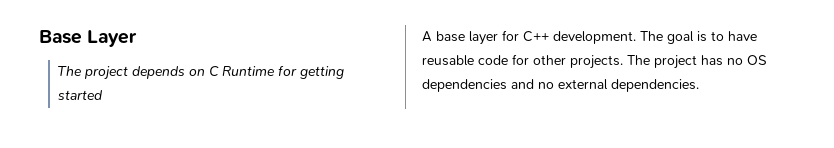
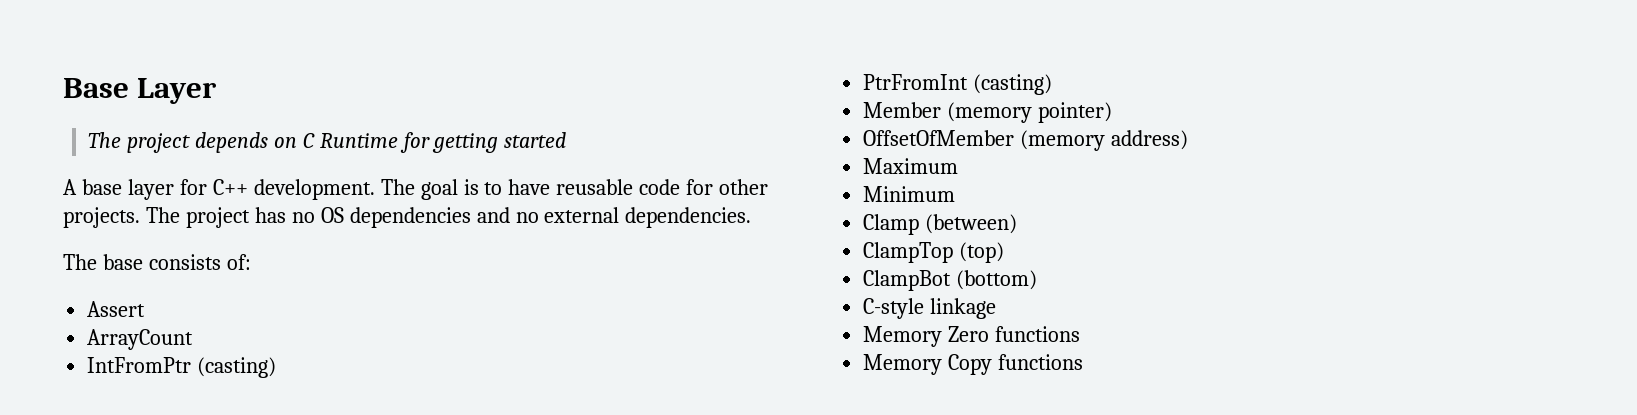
(699, 85) none -> [63,254,251,270] [87,301,146,317] [87,329,194,350] [87,357,277,378] [863,74,1053,95] [863,102,1113,123] [863,130,1189,151] [863,158,959,174] [863,186,956,202] [863,214,1018,235] [863,242,1005,263] [863,270,1038,291] [863,298,997,319] [863,326,1081,347] [863,354,1084,375] // The base consists of: // Assert // ArrayCount // IntFromPtr (casting) // PtrFromInt (casting) // Member (memory pointer) // OffsetOfMember (memory address) // Maximum // Minimum // Clamp (between) // ClampTop (top) // ClampBot (bottom) // C-style linkage // Memory Zero functions // Memory Copy functions

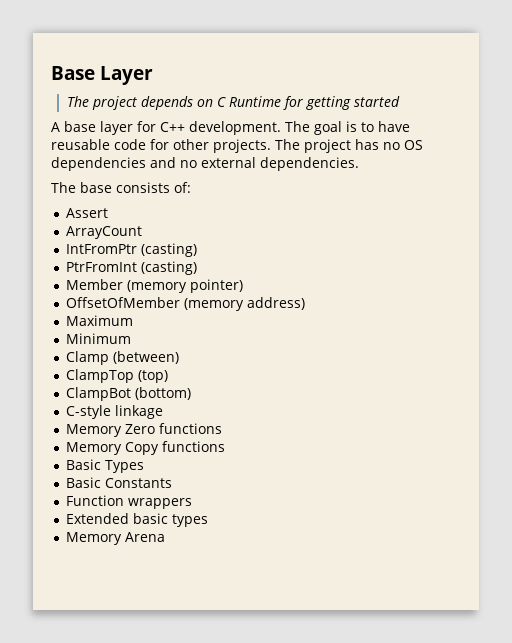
(1084, 362) none -> [65,459,144,473] [65,477,172,488] [65,495,192,509] [65,513,208,527] [65,532,165,545] // Basic Types // Basic Constants // Function wrappers // Extended basic types // Memory Arena

